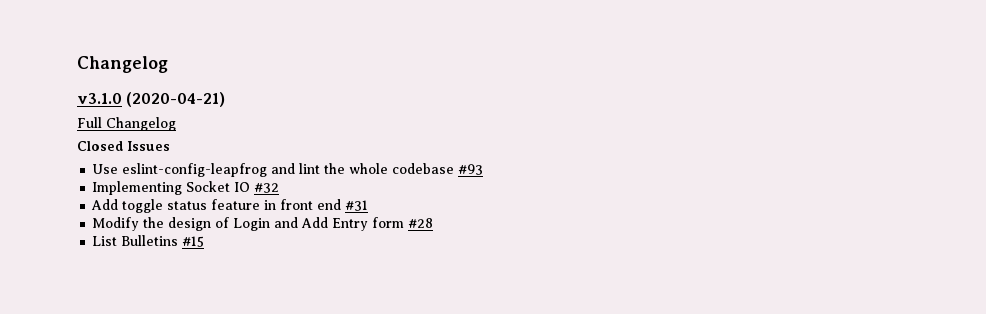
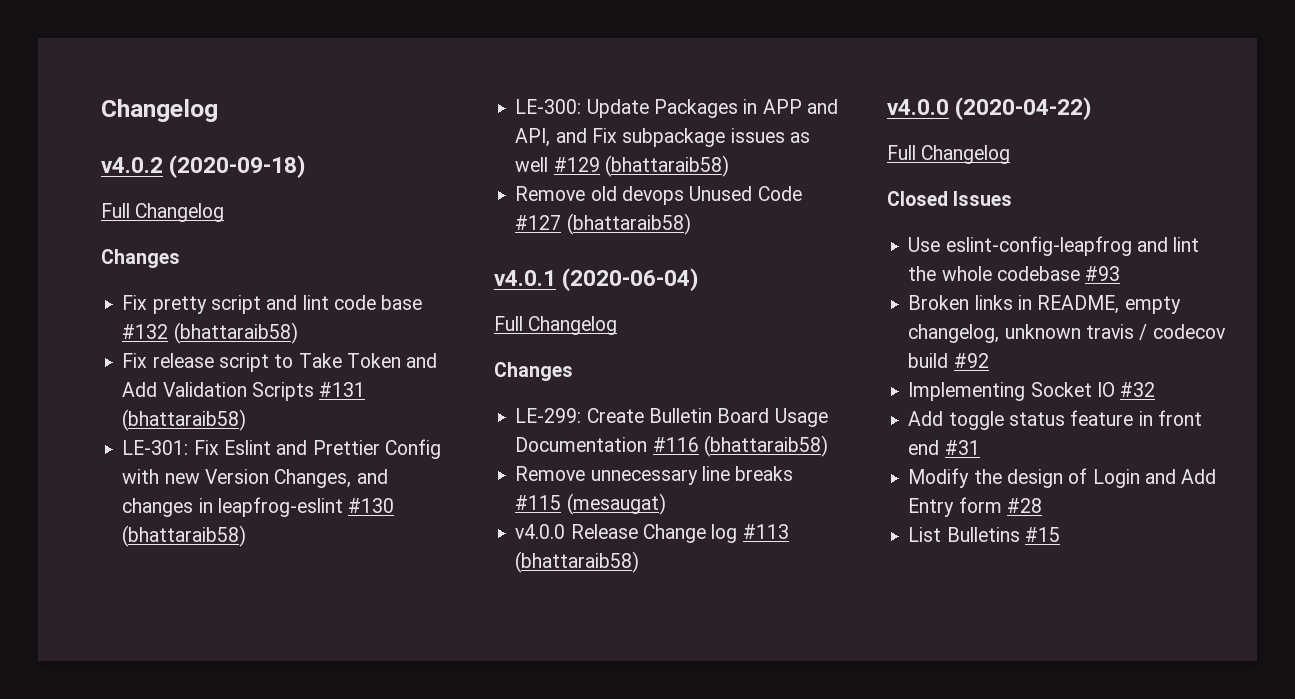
[77,56,168,73] [77,92,226,107] Changelog // v3.1.0 (2020-04-21) -> [101,99,218,122] [101,155,306,178] [101,203,225,222] [101,249,180,268] [122,295,423,314] [122,322,298,344] [122,353,438,372] [122,382,366,401] [122,409,247,431] [122,439,441,459] [122,469,388,488] [122,497,395,517] [122,525,247,547] [515,99,838,118] [515,128,810,147] [515,155,729,177] [515,186,802,205] [515,213,691,235] [494,268,699,291] [494,316,618,335] [494,362,573,381] [515,408,828,427] [515,435,828,457] [515,466,794,485] [515,493,666,515] [515,524,789,543] [515,551,640,573] [887,97,1092,120] Changelog // v4.0.2 (2020-09-18) // Full Changelog // Changes // Fix pretty script and lint code base #132 (bhattaraib58) // Fix release script to Take Token and Add Validation Scripts #131 (bhattaraib58) // LE-301: Fix Eslint and Prettier Config with new Version Changes, and changes in leapfrog-eslint #130 (bhattaraib58) // LE-300: Update Packages in APP and API, and Fix subpackage issues as well #129 (bhattaraib58) // Remove old devops Unused Code #127 (bhattaraib58) // v4.0.1 (2020-06-04) // Full Changelog // Changes // LE-299: Create Bulletin Board Usage Documentation #116 (bhattaraib58) // Remove unnecessary line breaks #115 (mesaugat) // v4.0.0 Release Change log #113 (bhattaraib58) // v4.0.0 (2020-04-22)
(484, 169) none -> [908,295,1181,314] [908,324,1226,343] [908,353,989,368] // Broken links in README, empty changelog, unknown travis / codecov build #92

